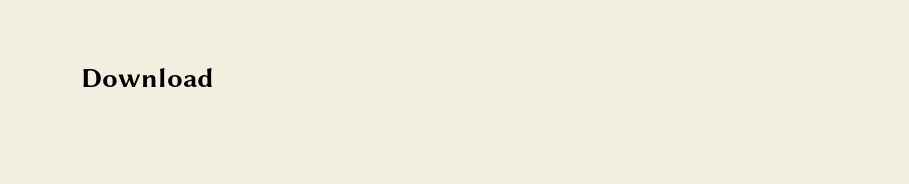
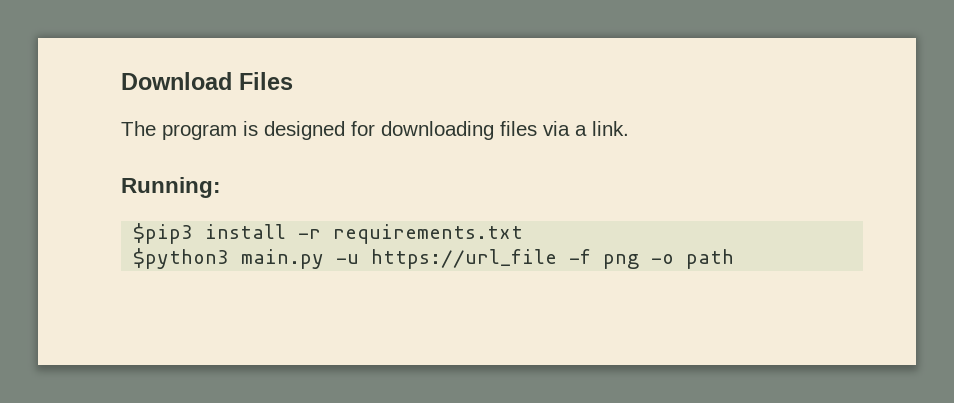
(214, 78) none -> [239,72,293,90] [121,121,629,140] [121,177,221,198] [133,223,524,244] [133,248,735,269] Files // The program is designed for downloading files via a link. // Running: // $pip3 install -r requirements.txt // $python3 main.py -u https://url_file -f png -o path

